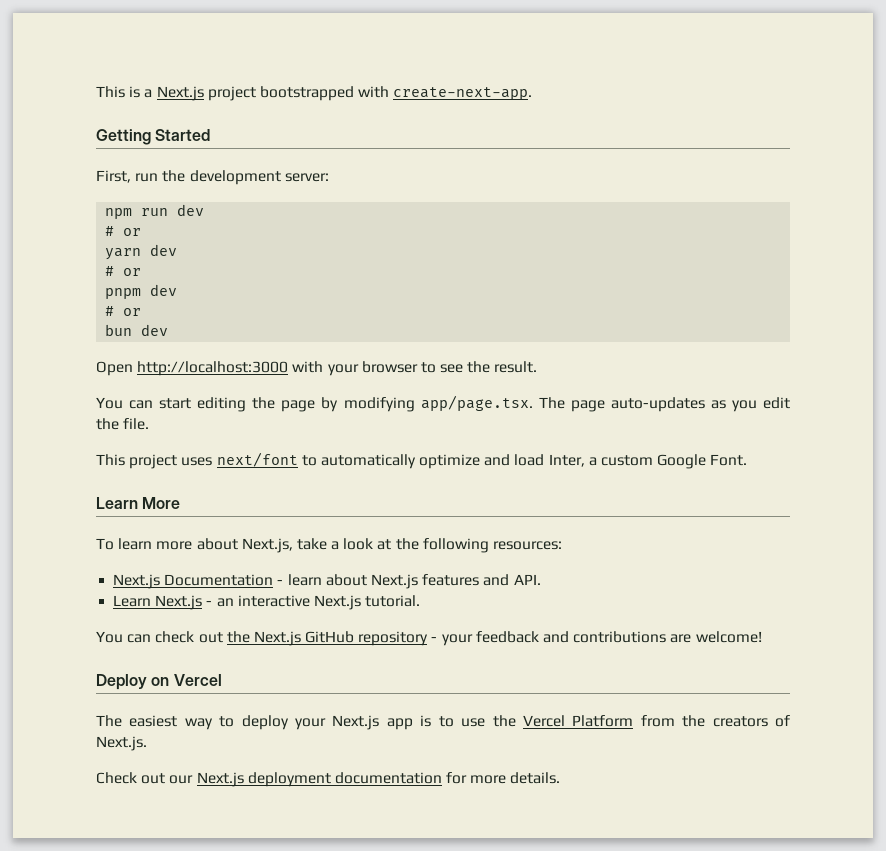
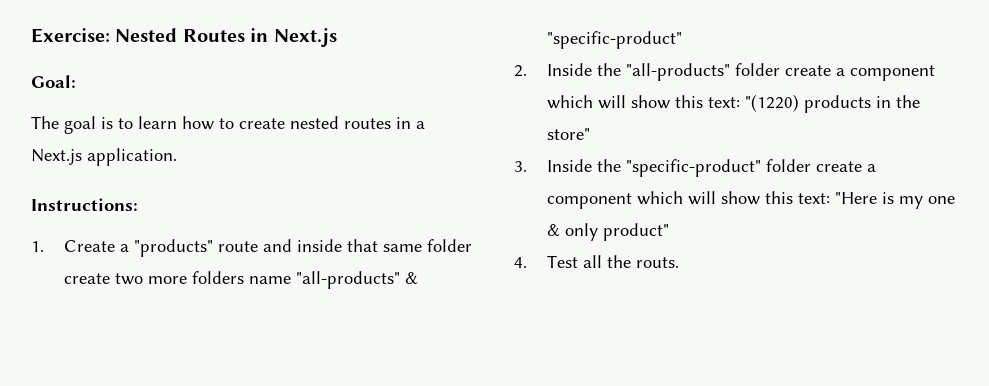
[96,86,533,101] [96,129,211,145] [96,170,329,185] [105,204,205,219] [105,226,142,236] [105,244,178,260] [105,266,142,276] [105,284,178,299] [105,306,142,316] [105,324,169,336] [96,361,538,376] [96,395,790,412] [96,418,150,430] [96,452,748,469] [96,497,181,509] [96,538,563,553] [113,574,541,589] [113,595,421,610] [96,631,762,646] [96,674,222,690] [96,715,790,730] [96,736,147,751] [96,772,561,787] This is a Next.js project bootstrapped with create-next-app. // Getting Started // First, run the development server: // npm run dev // # or // yarn dev // # or // pnpm dev // # or // bun dev // Open http://localhost:3000 with your browser to see the result. // You can start editing the page by modifying app/page.tsx. The page auto-updates as you edit the file. // This project uses next/font to automatically optimize and load Inter, a custom Google Font. // Learn More // To learn more about Next.js, take a look at the following resources: // Next.js Documentation - learn about Next.js features and API. // Learn Next.js - an interactive Next.js tutorial. // You can check out the Next.js GitHub repository - your feedback and contributions are welcome! // Deploy on Vercel // The easiest way to deploy your Next.js app is to use the Vercel Platform from the creators of Next.js. // Check out our Next.js deployment documentation for more details. -> [31,28,337,47] [31,75,76,88] [31,116,425,134] [31,148,177,166] [31,198,138,211] [31,239,473,257] [64,271,419,289] [547,31,683,49] [514,63,936,81] [547,94,921,113] [547,128,591,140] [514,159,877,177] [547,191,956,209] [547,223,670,241] [514,255,680,268] Exercise: Nested Routes in Next.js // Goal: // The goal is to learn how to create nested routes in a Next.js application. // Instructions: // 1. Create a "products" route and inside that same folder create two more folders name "all-products" & "specific-product" // 2. Inside the "all-products" folder create a component which will show this text: "(1220) products in the store" // 3. Inside the "specific-product" folder create a component which will show this text: "Here is my one & only product" // 4. Test all the routs.

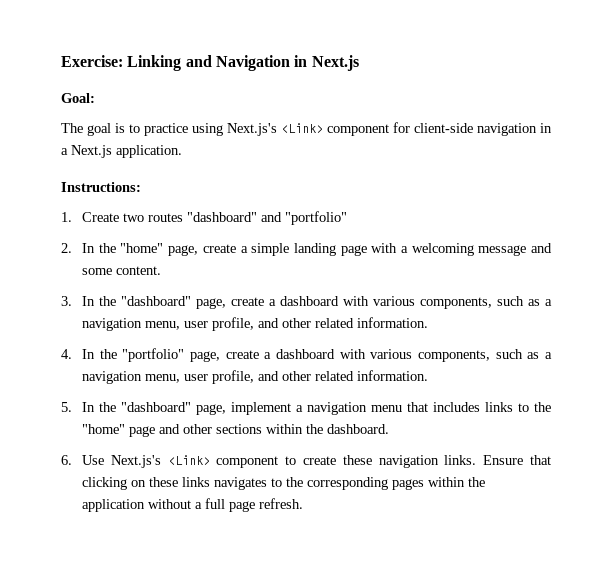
[115,28,245,42] Nested Routes -> [127,55,290,71] Linking and Navigation
[138,116,391,130] learn how to create nested routes -> [144,122,537,136] practice using Next.js's <Link> component for client-side navigation
[120,239,473,257] [64,271,419,289] [547,31,683,49] [514,63,936,81] [547,94,921,113] [547,128,591,140] [514,159,877,177] [547,191,956,209] [547,223,670,241] [514,255,680,268] a "products" route and inside that same folder create two more folders name "all-products" & "specific-product" // 2. Inside the "all-products" folder create a component which will show this text: "(1220) products in the store" // 3. Inside the "specific-product" folder create a component which will show this text: "Here is my one & only product" // 4. Test all the routs. -> [123,211,348,225] [61,243,552,256] [82,266,162,275] [61,296,552,309] [82,317,429,331] [61,348,553,362] [82,370,429,384] [61,402,551,415] [82,424,390,437] [61,455,552,468] [82,477,486,490] [82,498,304,512] two routes "dashboard" and "portfolio" // 2. In the "home" page, create a simple landing page with a welcoming message and some content. // 3. In the "dashboard" page, create a dashboard with various components, such as a navigation menu, user profile, and other related information. // 4. In the "portfolio" page, create a dashboard with various components, such as a navigation menu, user profile, and other related information. // 5. In the "dashboard" page, implement a navigation menu that includes links to the "home" page and other sections within the dashboard. // 6. Use Next.js's <Link> component to create these navigation links. Ensure that clicking on these links navigates to the corresponding pages within the application without a full page refresh.

